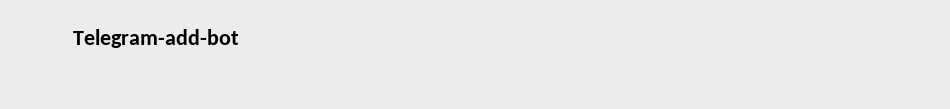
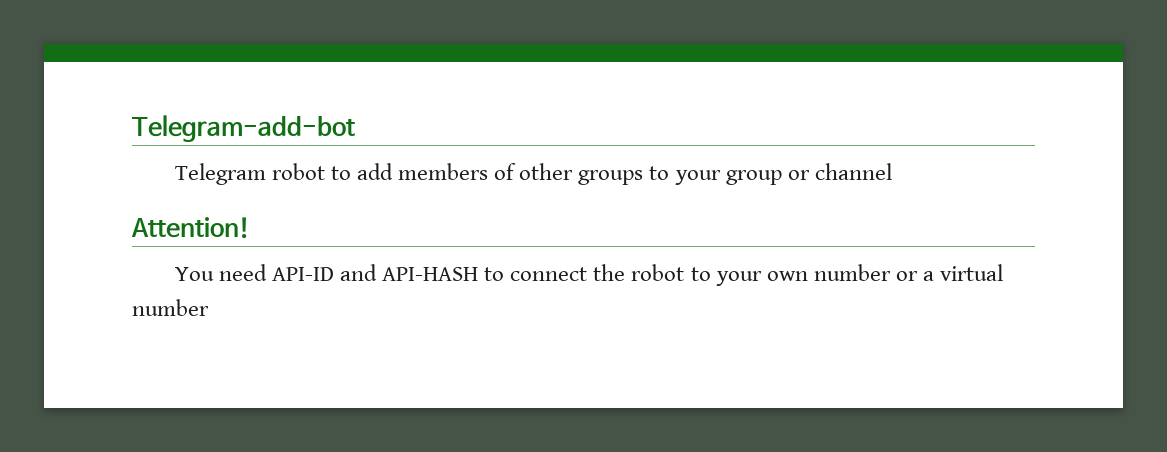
(239, 38) none -> [174,163,892,185] [131,217,250,239] [174,264,1003,286] [132,299,209,316] // Telegram robot to add members of other groups to your group or channel // Attention! // You need API-ID and API-HASH to connect the robot to your own number or a virtual number

